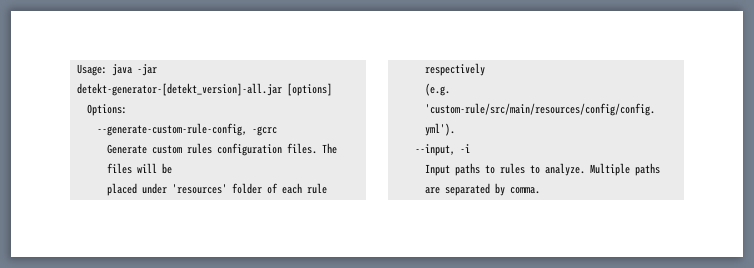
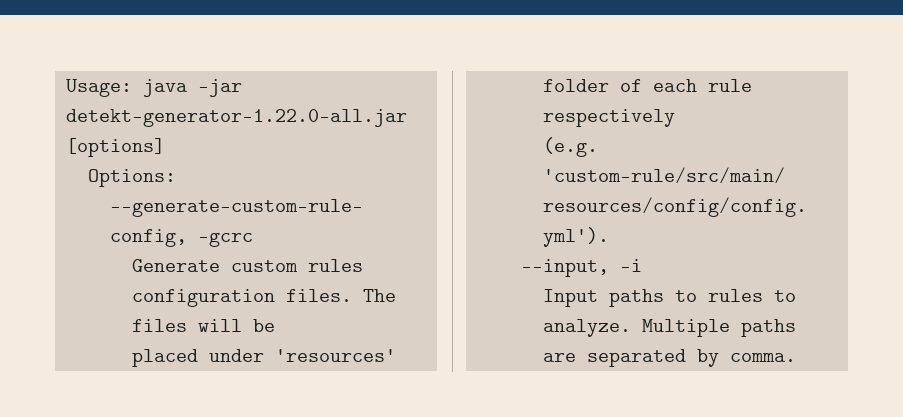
[76,83,282,96] detekt-generator-[detekt_version]-all.jar -> [65,109,407,127] detekt-generator-1.22.0-all.jar

